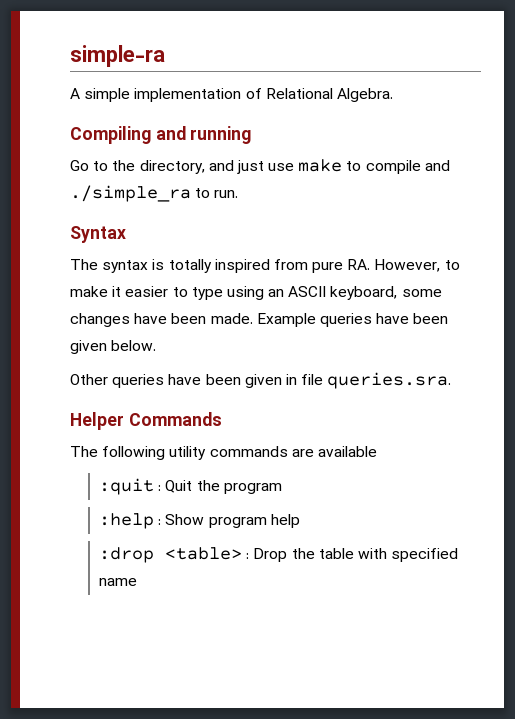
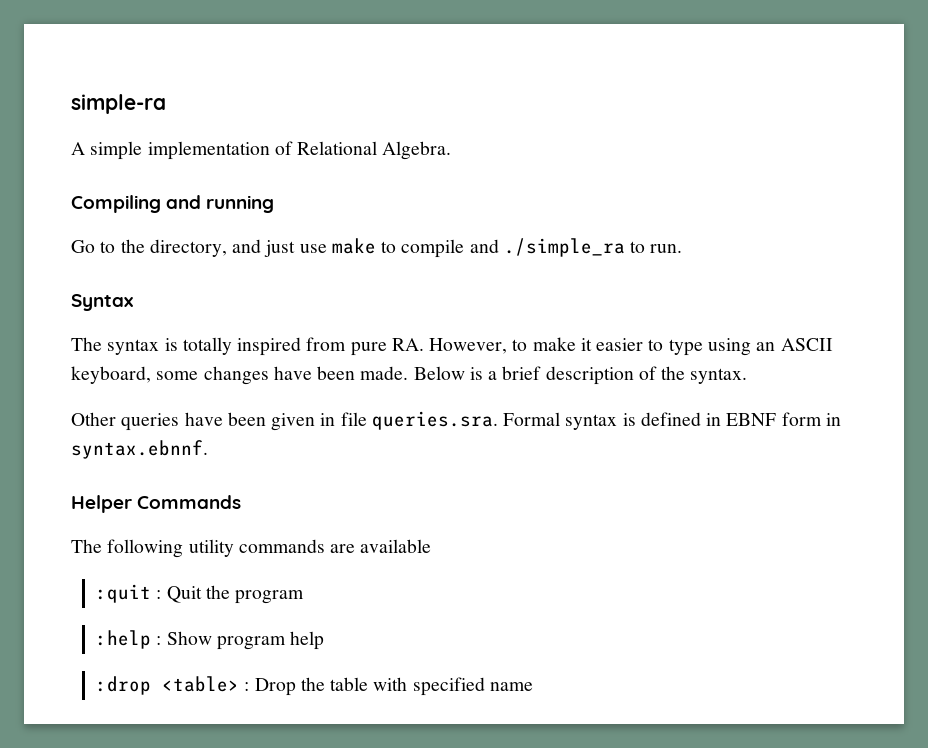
[256,313,449,327] [70,340,157,354] Example queries have been given below. -> [413,366,748,385] Below is a brief description of the syntax.
(452, 380) none -> [503,412,841,430] [71,440,208,459] Formal syntax is defined in EBNF form in syntax.ebnnf.

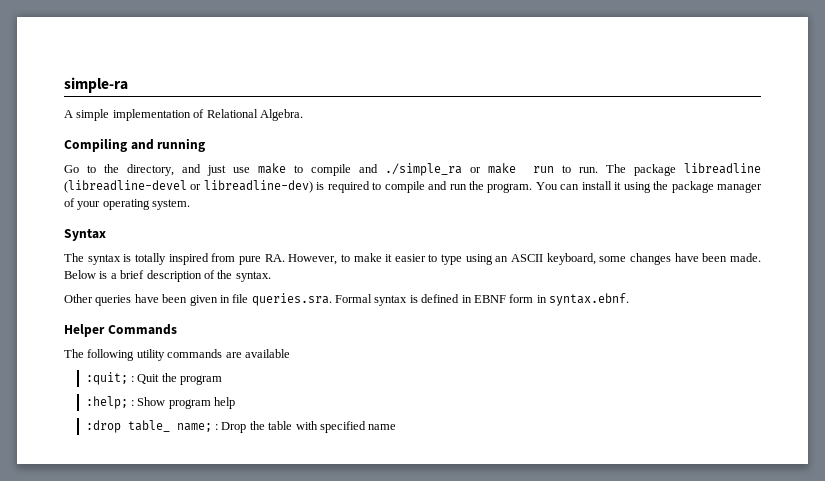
(625, 247) none -> [470,163,554,174] or make run
(683, 248) none -> [605,163,762,176] [64,180,763,193] [64,198,191,210] The package libreadline (libreadline-devel or libreadline-dev) is required to compile and run the program. You can install it using the package manager of your operating system.
[71,440,208,459] syntax.ebnnf. -> [549,293,629,306] syntax.ebnf.
[96,584,152,603] :quit -> [85,372,128,385] :quit;
[96,630,152,649] :help -> [85,396,128,409] :help;
[162,676,240,692] <table> -> [127,420,212,432] table_ name;

